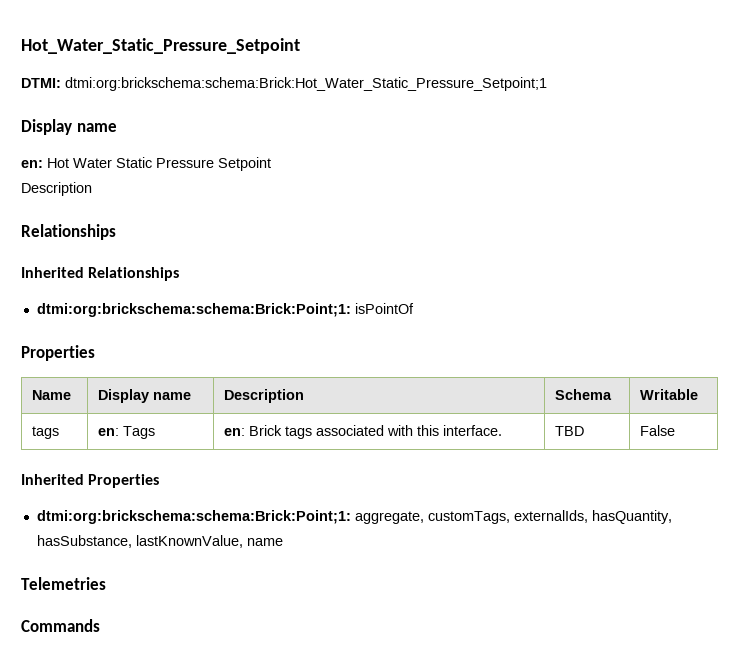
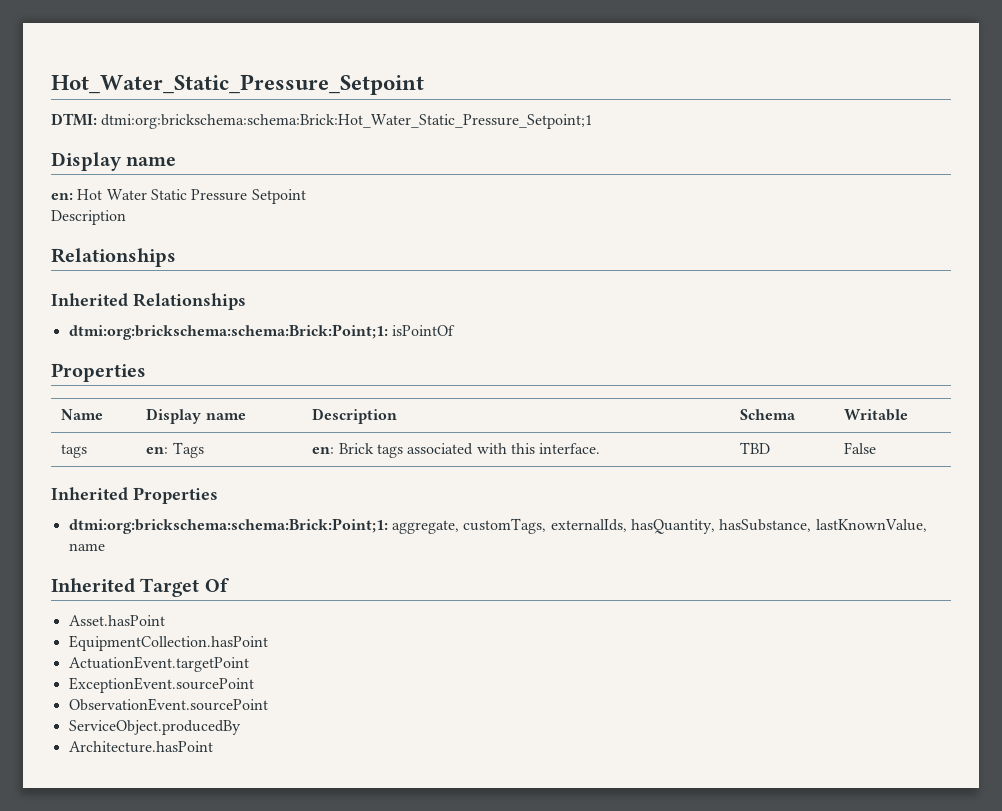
[21,577,106,590] [21,619,100,632] Telemetries // Commands -> [51,578,229,597] [68,615,165,626] [68,635,268,651] [68,656,249,672] [68,677,254,693] [68,698,268,711] [68,720,241,735] [68,741,213,753] Inherited Target Of // Asset.hasPoint // EquipmentCollection.hasPoint // ActuationEvent.targetPoint // ExceptionEvent.sourcePoint // ObservationEvent.sourcePoint // ServiceObject.producedBy // Architecture.hasPoint

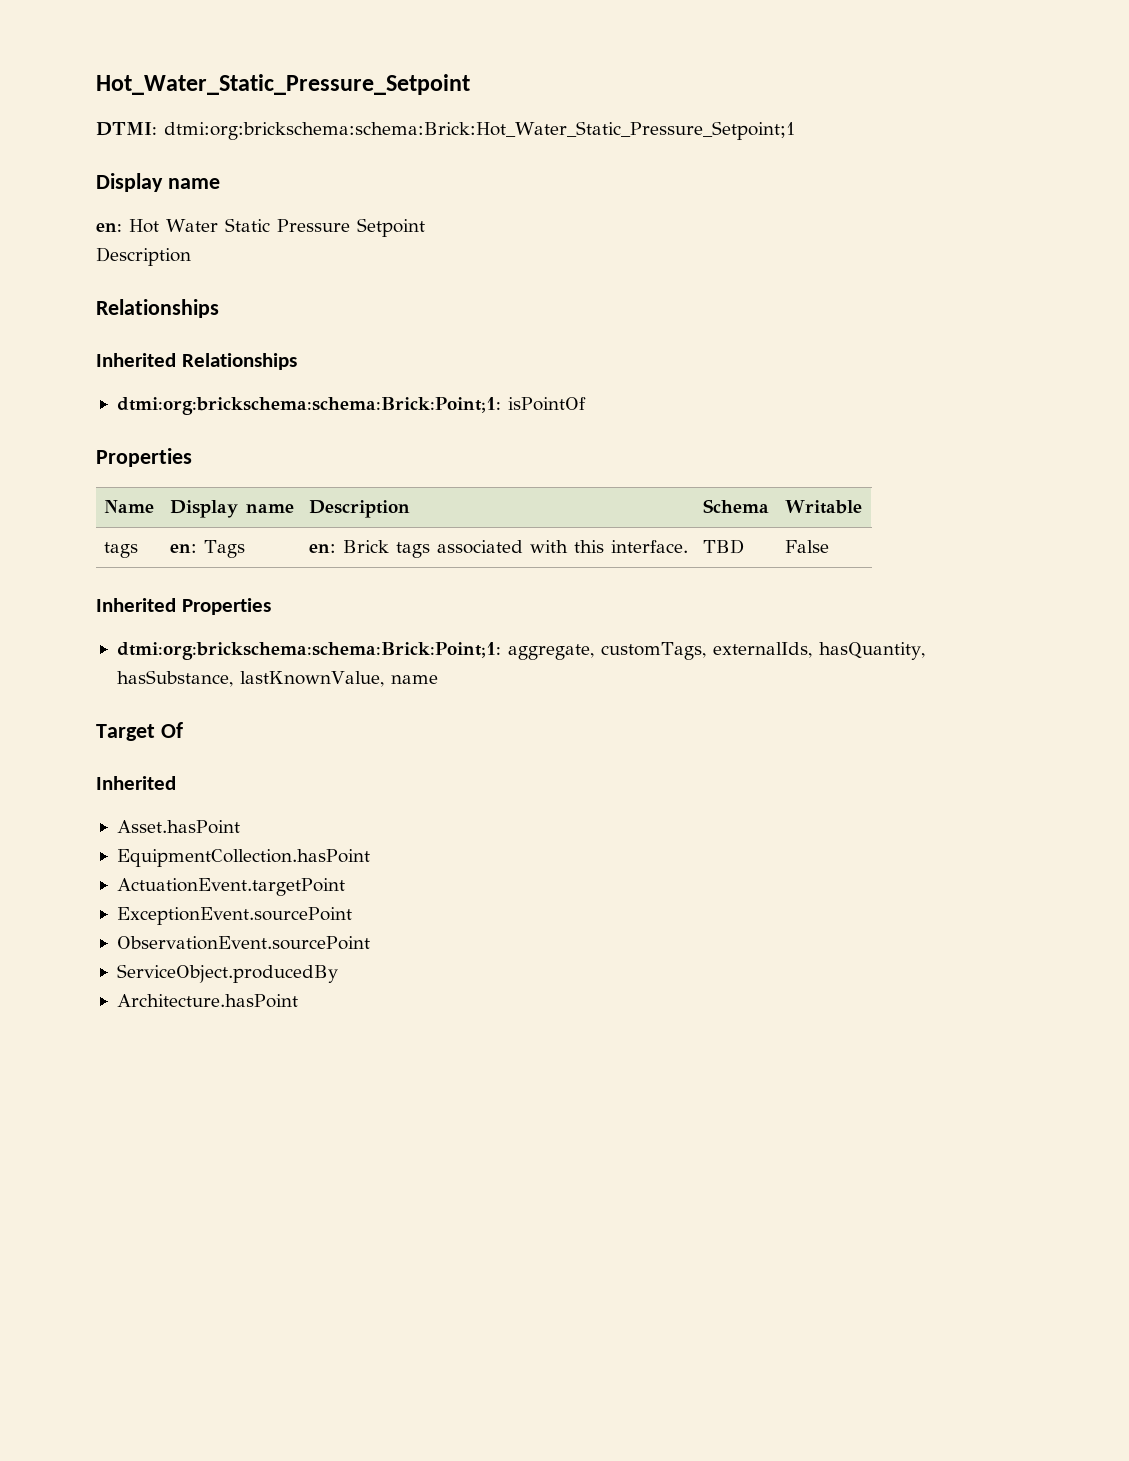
[51,578,135,593] Inherited -> (438, 679) none
(229, 585) none -> [96,776,176,790] // Inherited

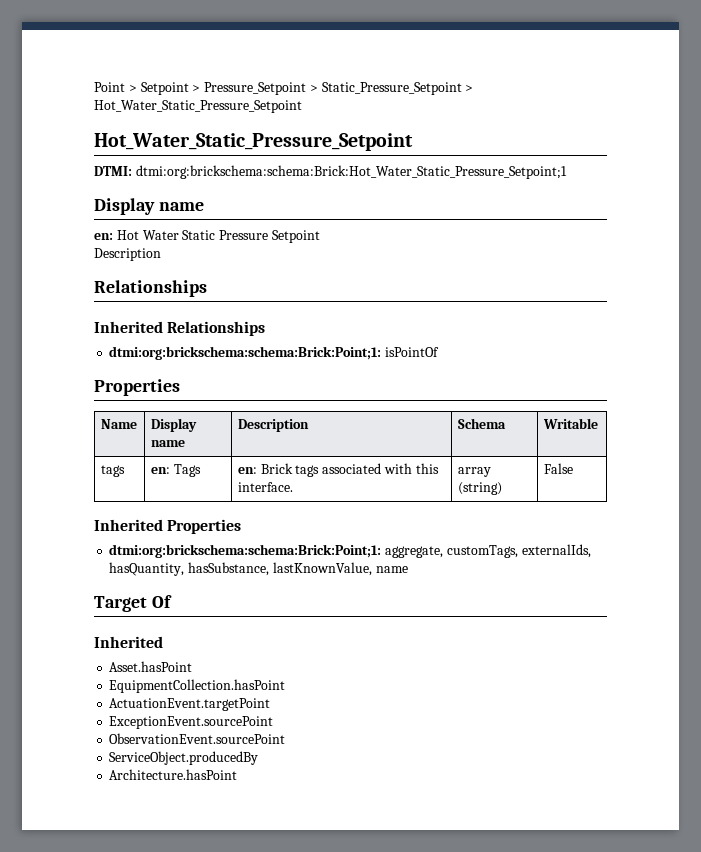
(96, 84) none -> [94,82,474,95] [94,100,302,113] Point > Setpoint > Pressure_Setpoint > Static_Pressure_Setpoint > Hot_Water_Static_Pressure_Setpoint //
[702,539,744,554] TBD -> [457,467,491,477] [457,482,502,495] array (string)

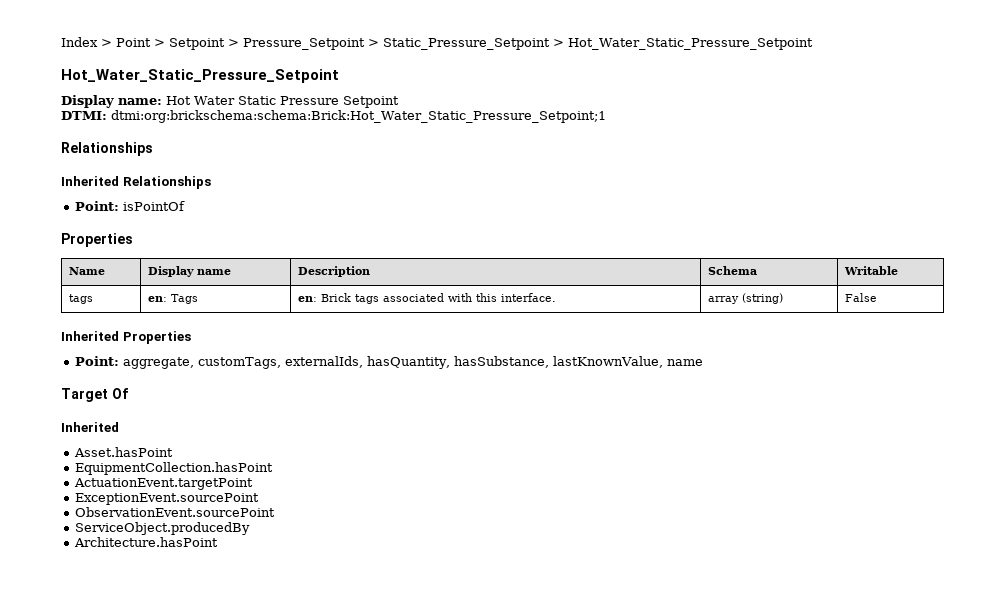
(94, 87) none -> [61,37,112,47] Index >
[94,165,567,179] [94,198,204,215] [94,233,113,240] // DTMI: dtmi:org:brickschema:schema:Brick:Hot_Water_Static_Pressure_Setpoint;1 // Display name // en: -> [61,95,162,108] // Display name:
[94,248,161,261] Description -> [61,110,606,123] DTMI: dtmi:org:brickschema:schema:Brick:Hot_Water_Static_Pressure_Setpoint;1
[109,346,382,360] dtmi:org:brickschema:schema:Brick:Point;1: -> [74,201,119,211] Point:
[109,544,382,558] dtmi:org:brickschema:schema:Brick:Point;1: -> [74,356,119,366] Point:

